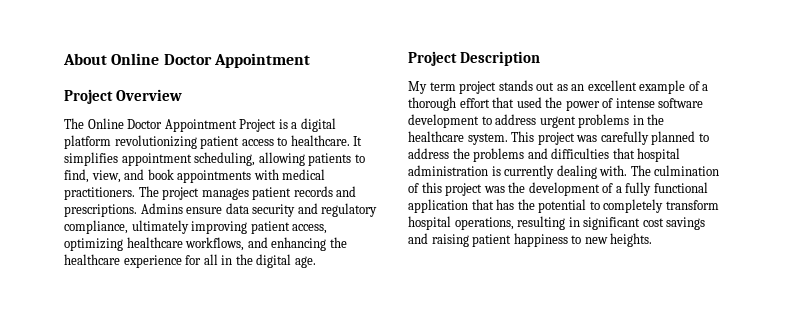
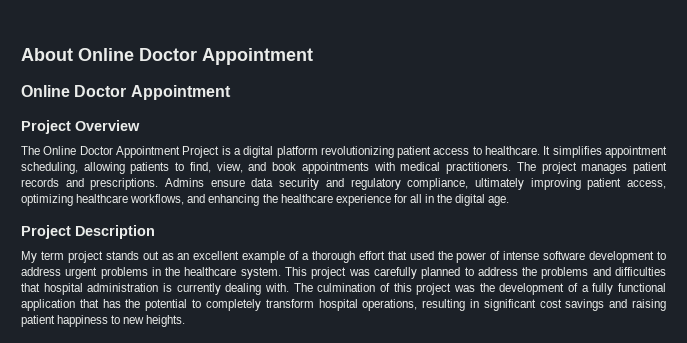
(310, 60) none -> [21,85,231,100] // Online Doctor Appointment

